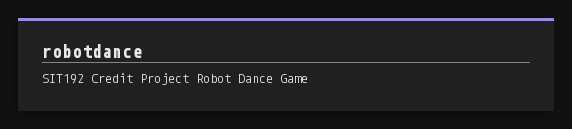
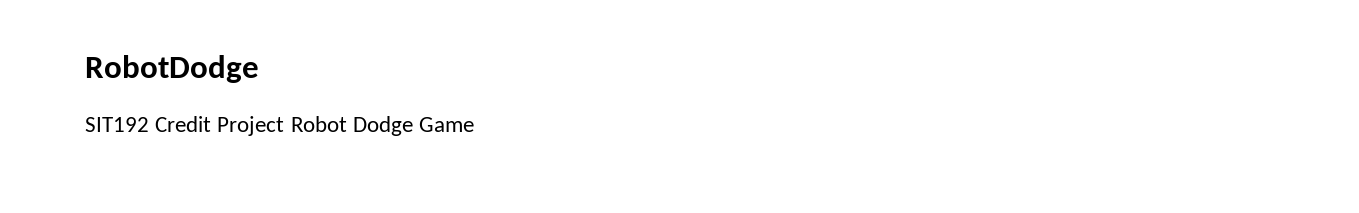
[42,44,142,58] robotdance -> [85,55,259,83] RobotDodge
[238,74,273,83] Dance -> [352,116,413,136] Dodge

